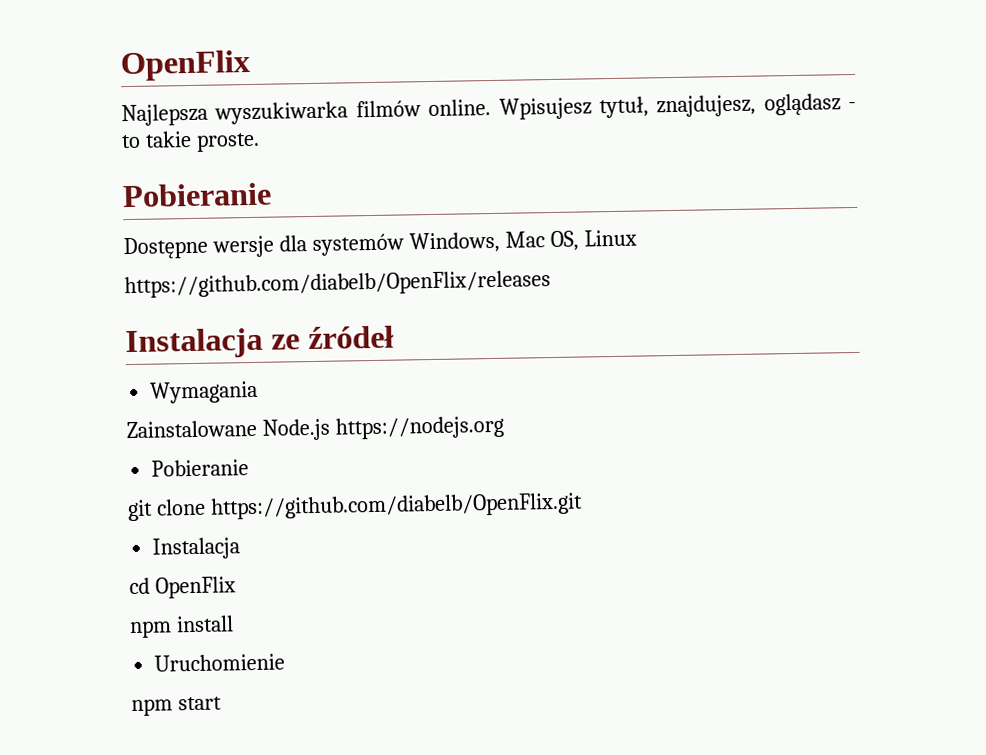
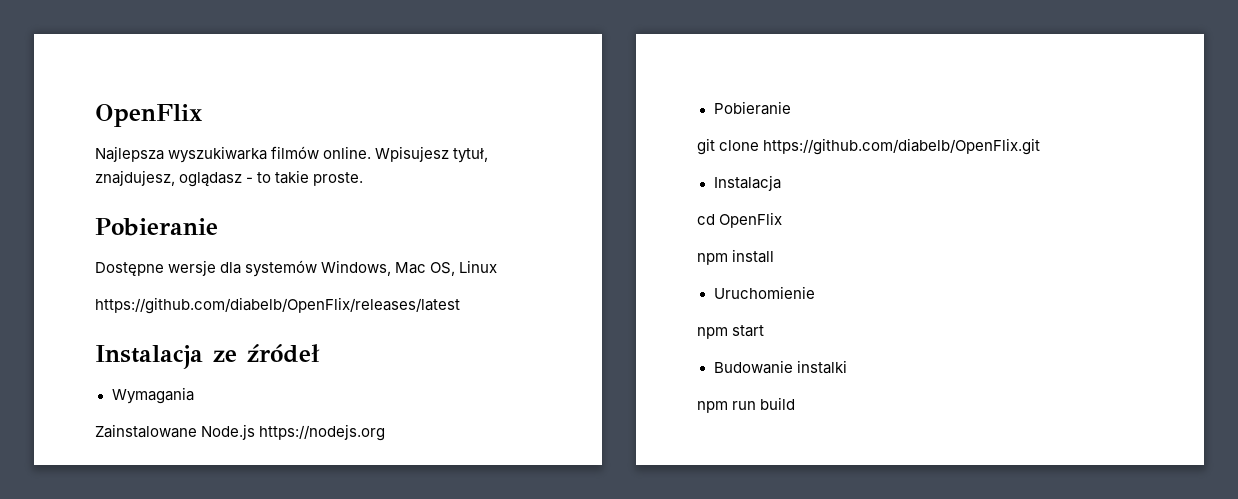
[124,270,551,299] https://github.com/diabelb/OpenFlix/releases -> [95,297,460,314] https://github.com/diabelb/OpenFlix/releases/latest
(222, 703) none -> [713,360,847,374] [697,397,796,413] // Budowanie instalki // npm run build

